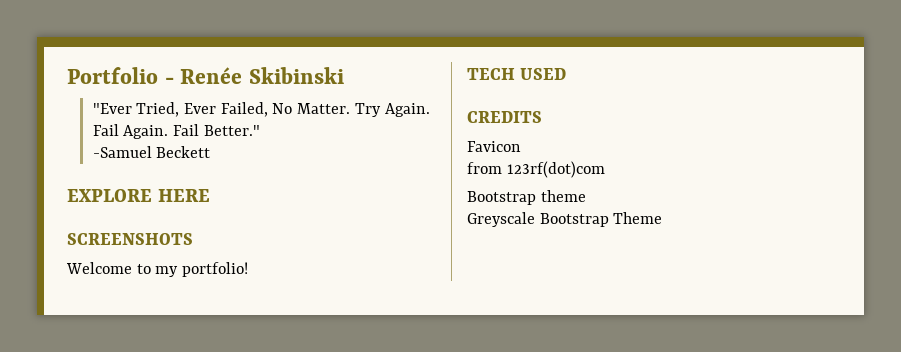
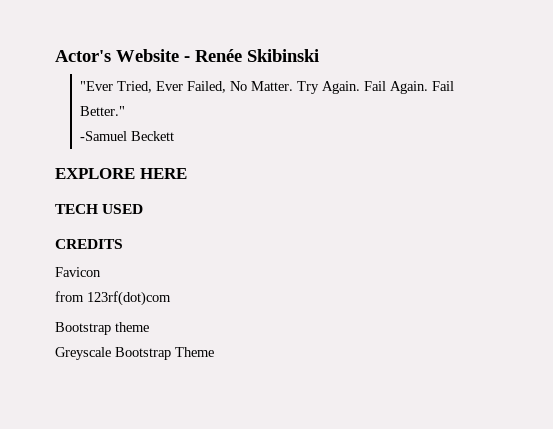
[67,67,158,84] Portfolio -> [55,49,179,62] Actor's Website
[67,233,193,245] [66,262,249,277] // SCREENSHOTS // Welcome to my portfolio! -> (187, 173) none

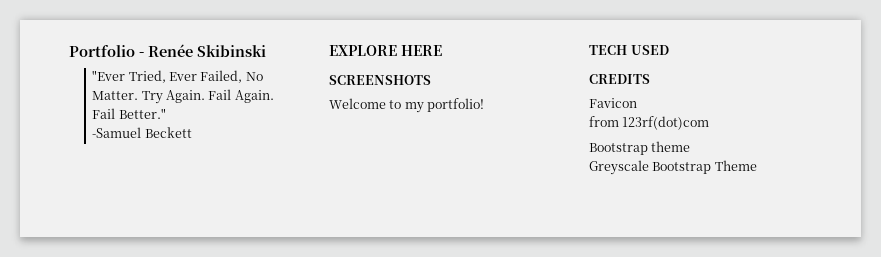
[55,49,179,62] Actor's Website -> [69,45,135,57] Portfolio
(187, 173) none -> [329,75,431,85] [329,98,485,113] // SCREENSHOTS // Welcome to my portfolio!

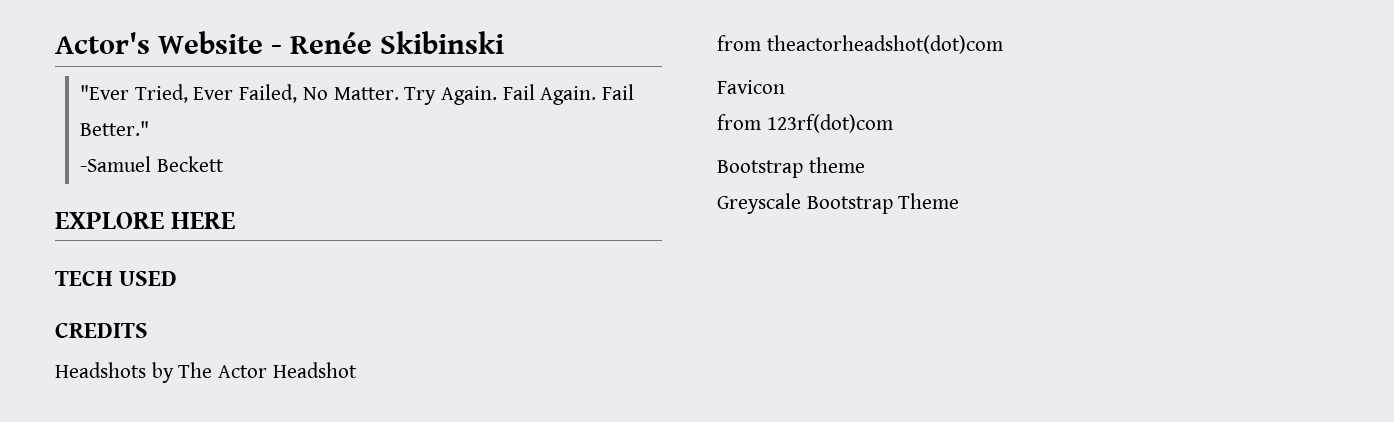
[69,45,135,57] Portfolio -> [55,31,263,54] Actor's Website
[329,75,431,85] [329,98,485,113] [589,45,669,55] [589,74,650,84] SCREENSHOTS // Welcome to my portfolio! // TECH USED // CREDITS -> [55,271,178,286] [55,323,148,338] [55,362,357,383] [717,35,1003,54] TECH USED // CREDITS // Headshots by The Actor Headshot // from theactorheadshot(dot)com

